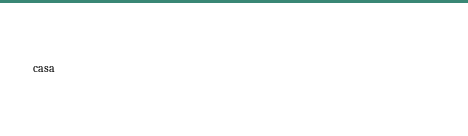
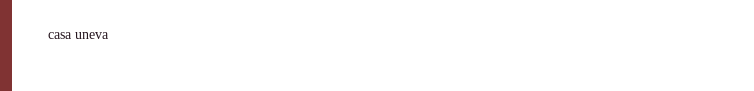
(55, 69) none -> [75,32,109,39] uneva

